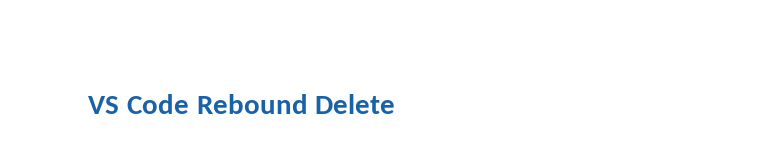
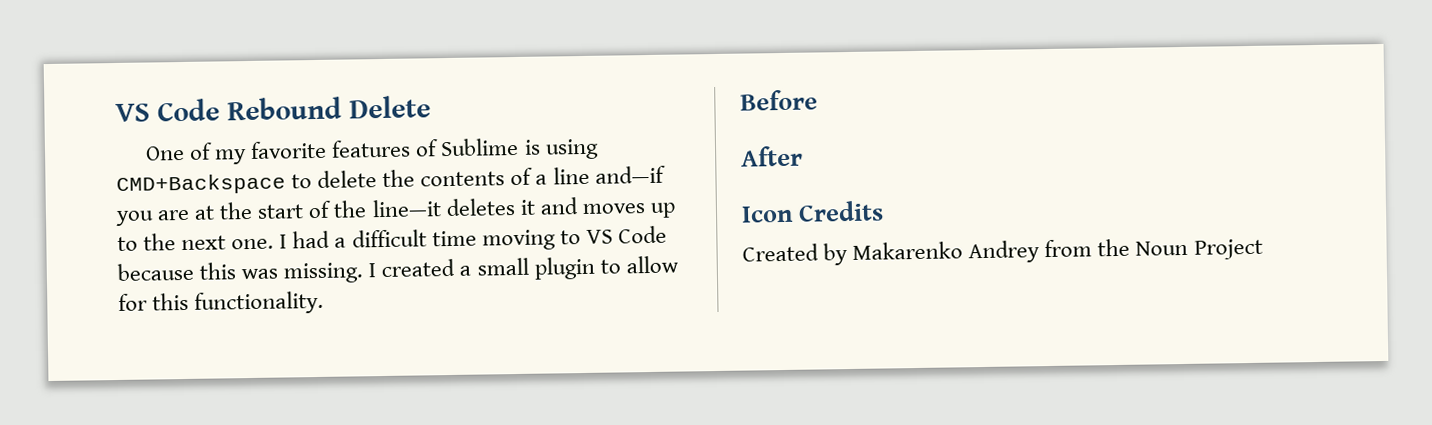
(396, 104) none -> [145,137,599,165] [116,165,666,195] [115,197,676,227] [117,225,667,251] [117,255,679,284] [118,290,325,315] [740,89,818,111] [741,145,803,167] [741,200,885,223] [742,238,1263,266] // One of my favorite features of Sublime is using CMD+Backspace to delete the contents of a line and—if you are at the start of the line—it deletes it and moves up to the next one. I had a difficult time moving to VS Code because this was missing. I created a small plugin to allow for this functionality. // Before // After // Icon Credits // Created by Makarenko Andrey from the Noun Project

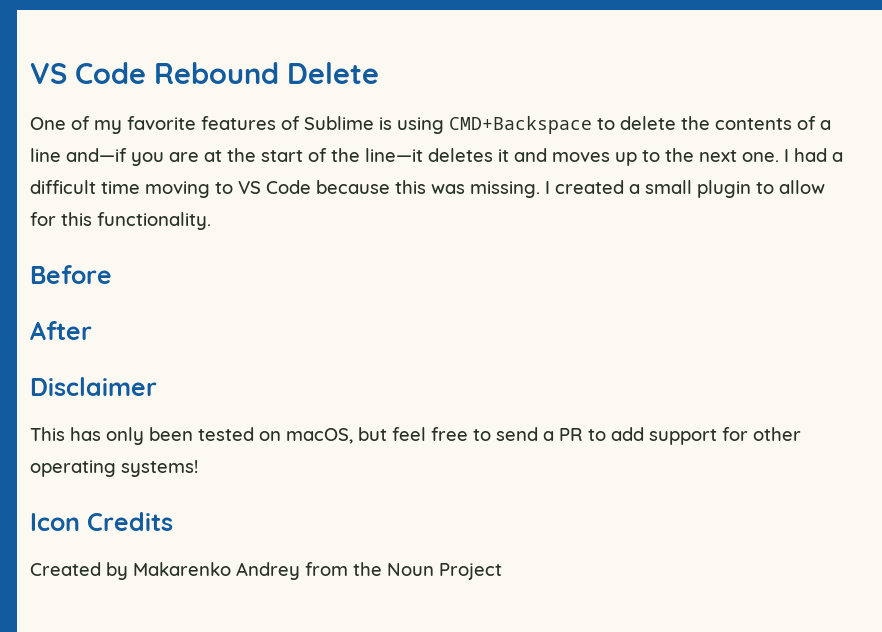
(803, 156) none -> [30,377,157,396] [30,427,801,445] [30,460,198,477] // Disclaimer // This has only been tested on macOS, but feel free to send a PR to add support for other operating systems!

